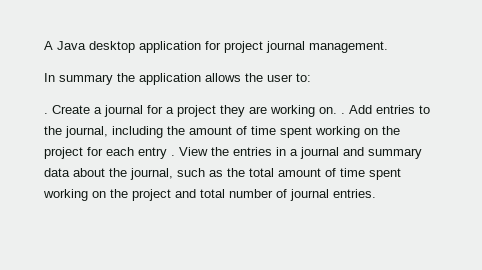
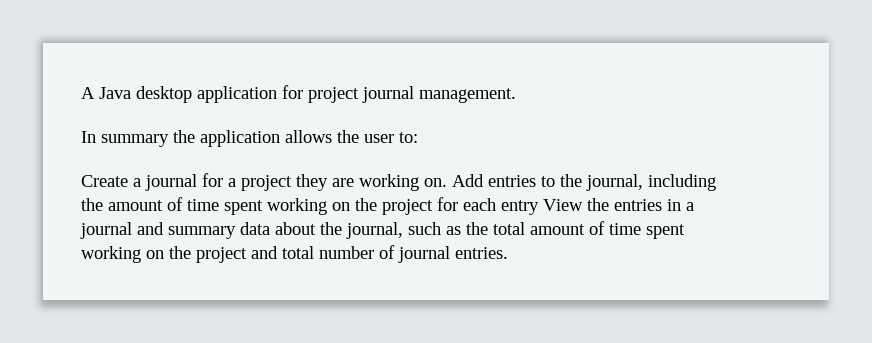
[44,113,48,114] . -> (418, 137) none
[341,113,345,114] . -> (447, 182) none
[171,155,175,156] . -> (539, 207) none

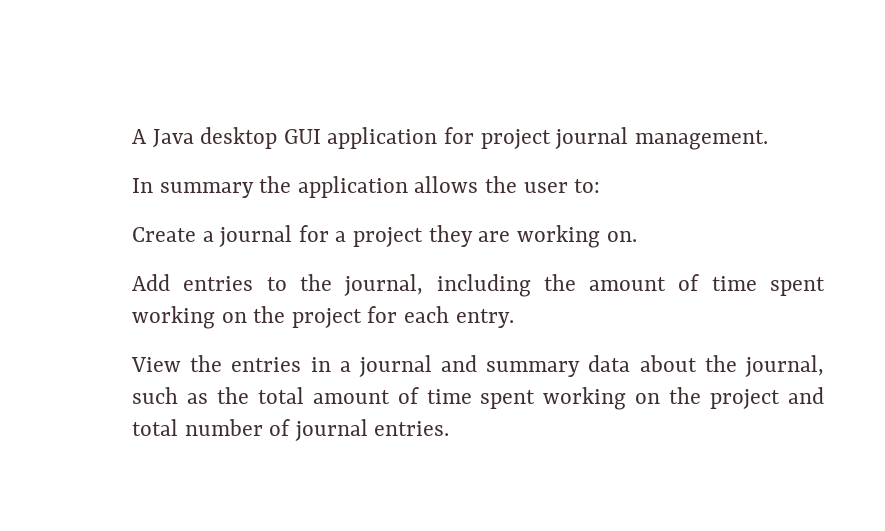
(192, 94) none -> [283,129,321,144] GUI
(447, 182) none -> (637, 236) //
[501,200,539,215] entry -> [455,309,514,328] entry. //

